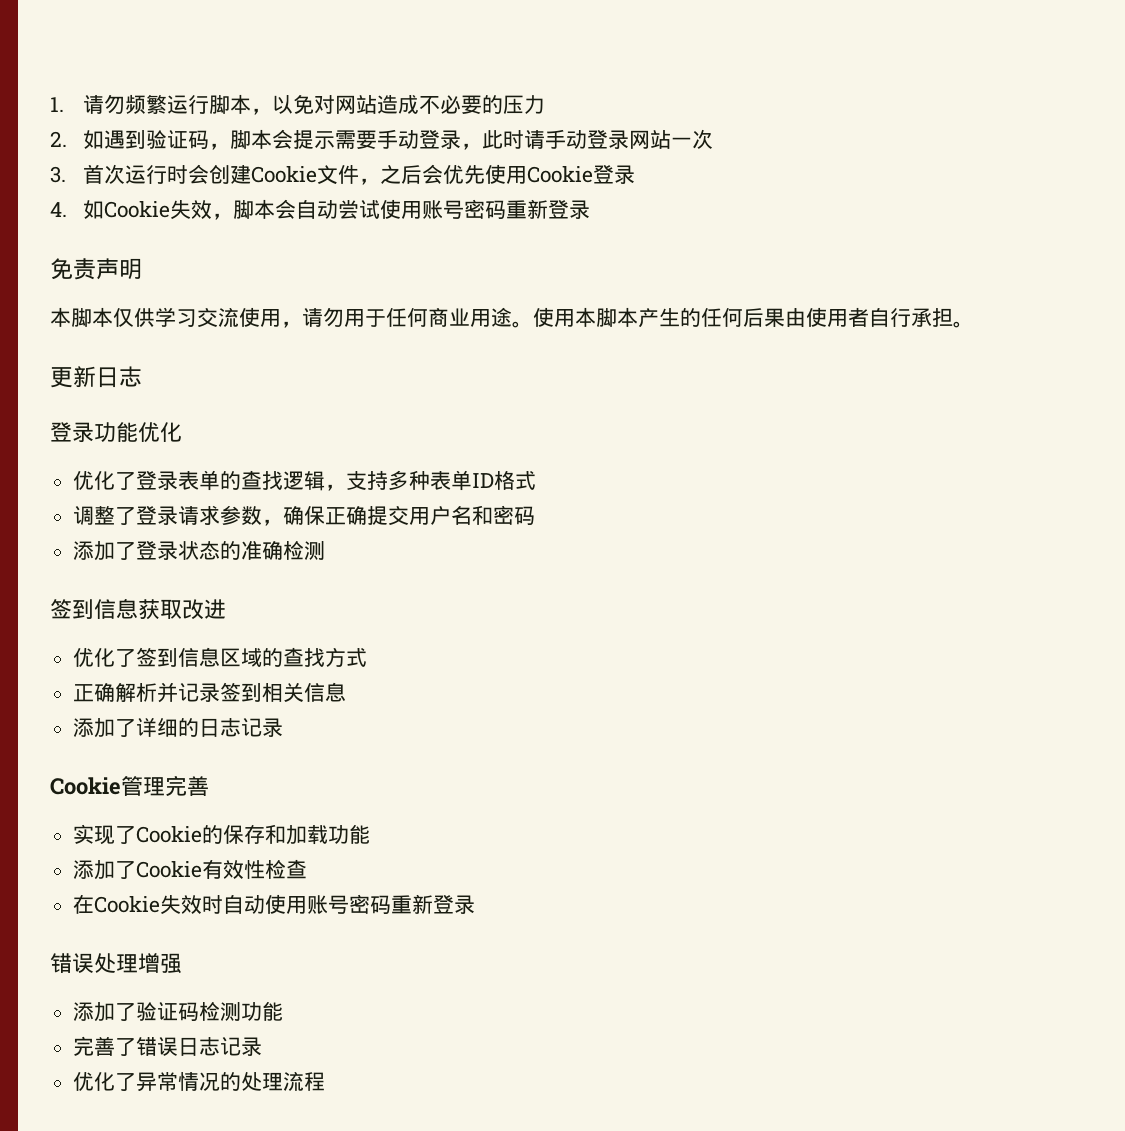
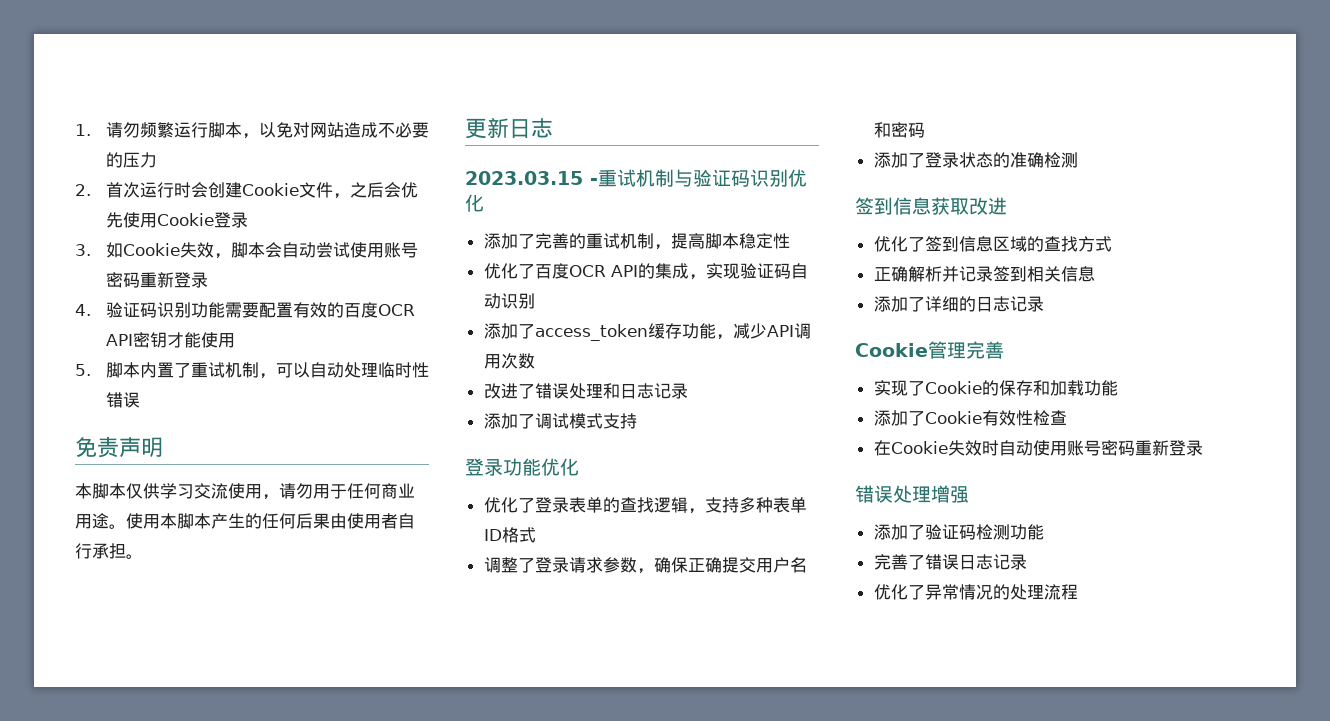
[82,129,713,150] [50,166,66,183] 如遇到验证码，脚本会提示需要手动登录，此时请手动登录网站一次 // 3. -> (91, 190) none
[50,202,67,217] 4. -> [75,244,91,256] 3.
(590, 209) none -> [75,302,415,318] [105,332,235,348] [75,362,429,379] [105,392,140,408] // 4.验证码识别功能需要配置有效的百度OCR API密钥才能使用 // 5.脚本内置了重试机制，可以自动处理临时性错误
(142, 376) none -> [465,169,807,187] [465,194,484,212] [483,233,790,250] [483,263,808,280] [483,293,535,309] [483,323,811,341] [483,353,535,369] [483,383,688,399] [483,413,637,429] // 2023.03.15 -重试机制与验证码识别优化 // 添加了完善的重试机制，提高脚本稳定性 // 优化了百度OCR API的集成，实现验证码自动识别 // 添加了access_token缓存功能，减少API调用次数 // 改进了错误处理和日志记录 // 添加了调试模式支持

